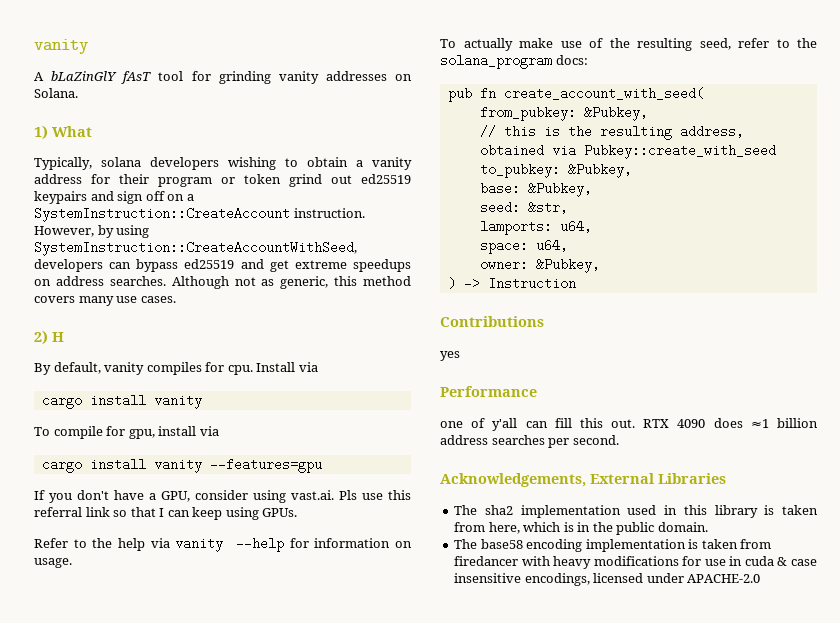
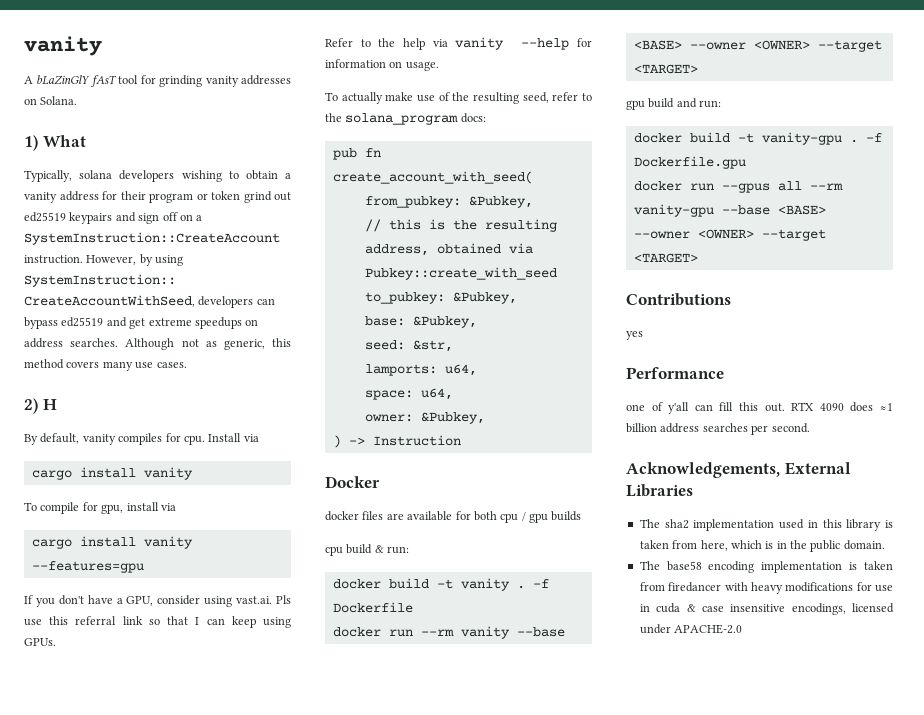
(576, 283) none -> [325,476,380,488] [325,511,582,523] [325,544,410,556] [332,578,549,591] [332,602,413,613] [332,626,565,639] [633,40,882,52] [633,64,698,74] [626,98,722,110] [633,132,882,145] [633,156,746,169] [633,181,843,193] [633,204,826,217] [633,229,826,241] [633,253,698,263] // Docker // docker files are available for both cpu / gpu builds // cpu build & run: // docker build -t vanity . -f Dockerfile // docker run --rm vanity --base <BASE> --owner <OWNER> --target <TARGET> // gpu build and run: // docker build -t vanity-gpu . -f Dockerfile.gpu // docker run --gpus all --rm vanity-gpu --base <BASE> --owner <OWNER> --target <TARGET>

